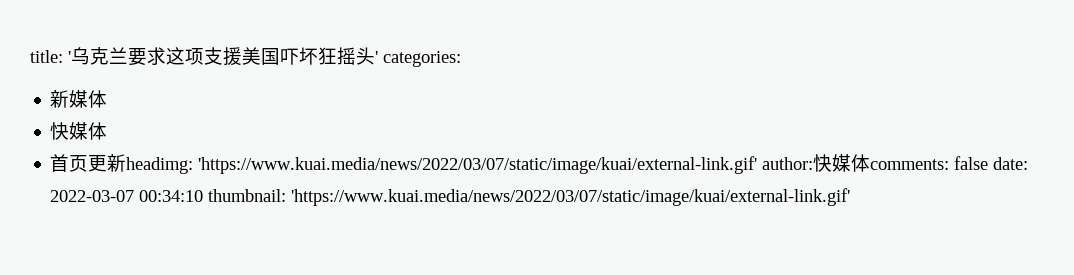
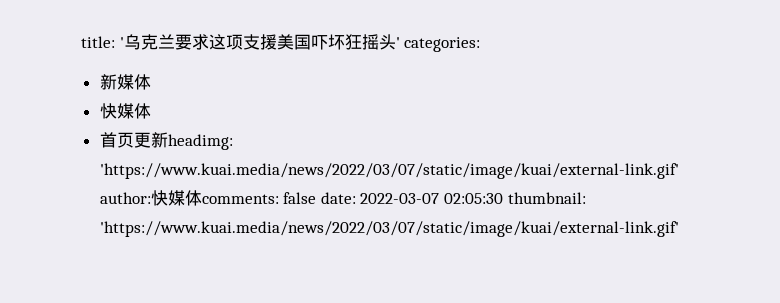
[139,190,204,202] 00:34:10 -> [444,193,504,204] 02:05:30

